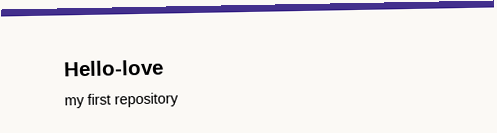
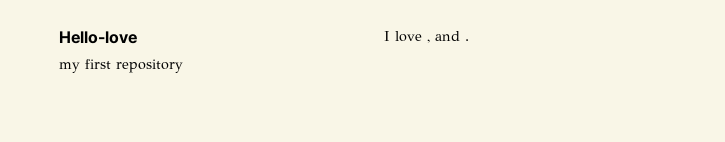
(179, 100) none -> [384,31,469,43] // I love , and .

